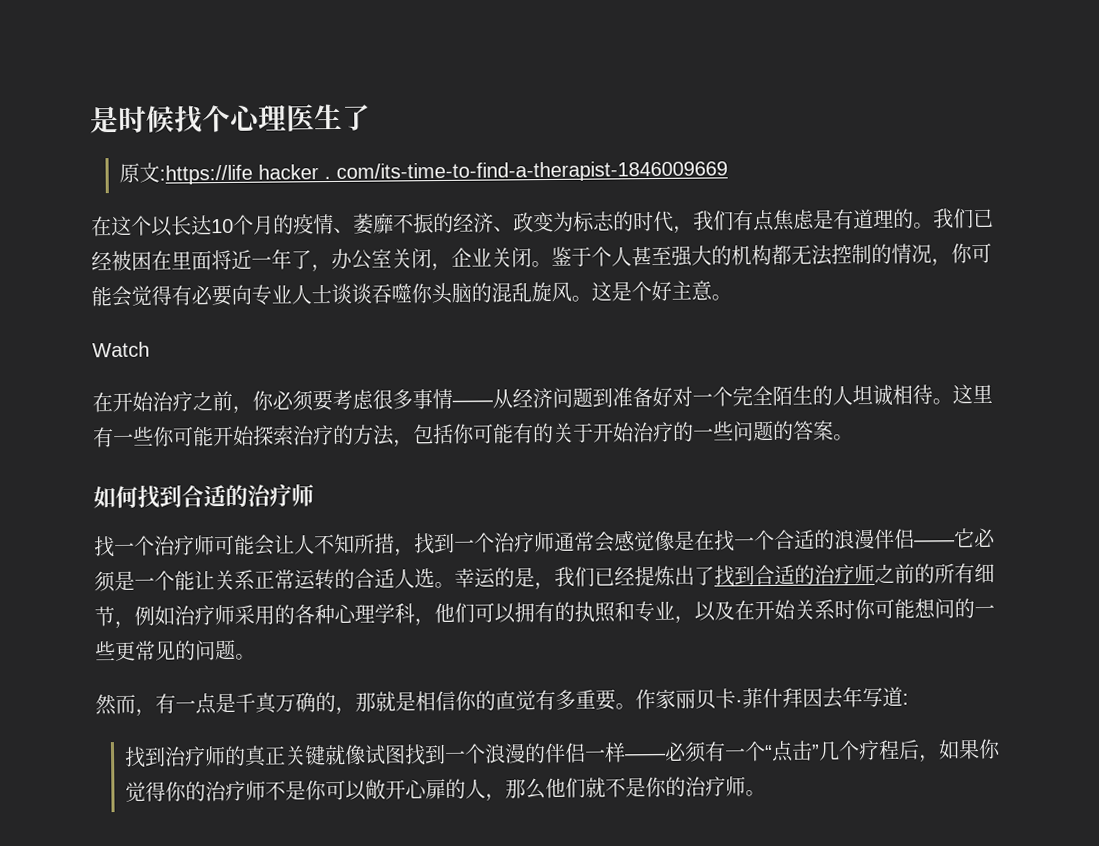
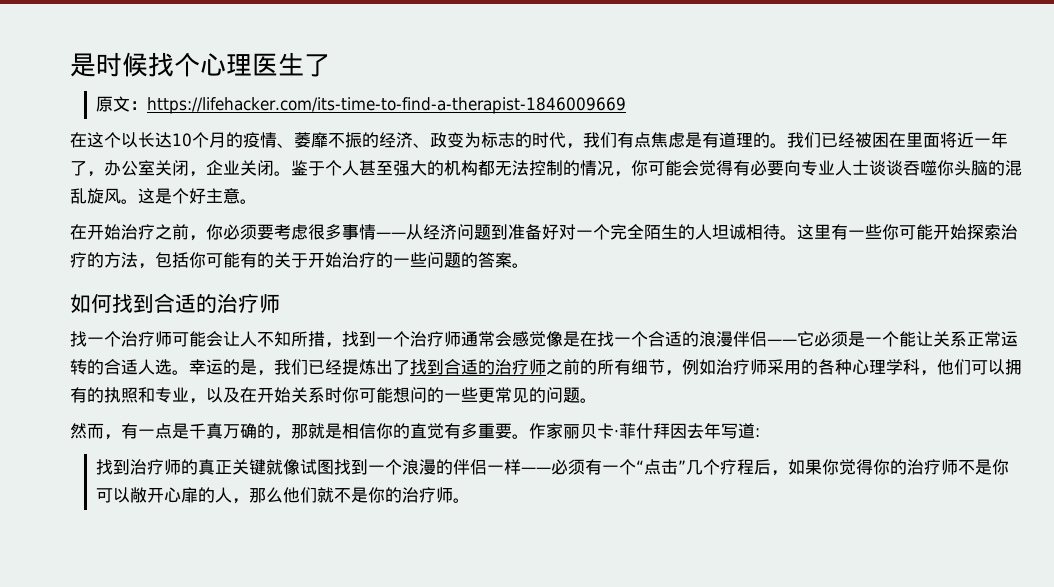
[158,160,728,185] :https://life hacker . com/its-time-to-find-a-therapist-1846009669 -> [130,97,627,114] ：https://lifehacker.com/its-time-to-find-a-therapist-1846009669
[92,341,150,358] // Watch -> (257, 201) none

